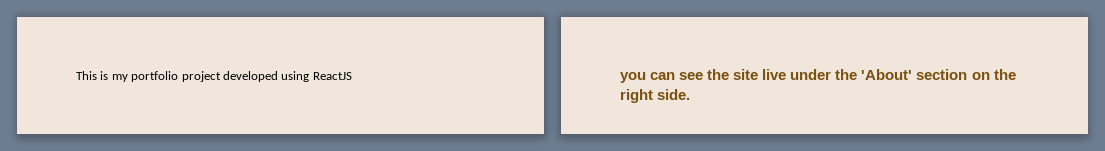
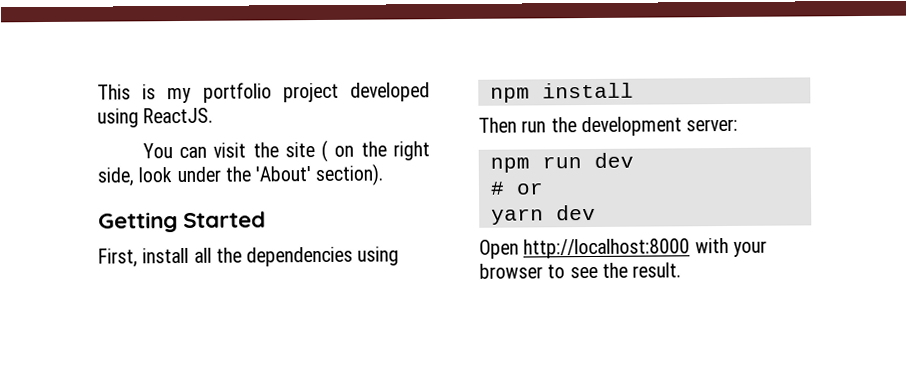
[312,72,352,80] [620,69,1016,83] [620,89,691,103] ReactJS // you can see the site live under the 'About' section on the right side. -> [143,107,214,124] [142,139,431,162] [97,163,384,187] [98,211,267,233] [98,246,400,268] [489,82,634,103] [478,116,739,137] [489,152,634,173] [489,181,544,195] [490,204,596,225] [479,237,767,259] [479,262,682,279] ReactJS. // You can visit the site ( on the right side, look under the 'About' section). // Getting Started // First, install all the dependencies using // npm install // Then run the development server: // npm run dev // # or // yarn dev // Open http://localhost:8000 with your browser to see the result.

